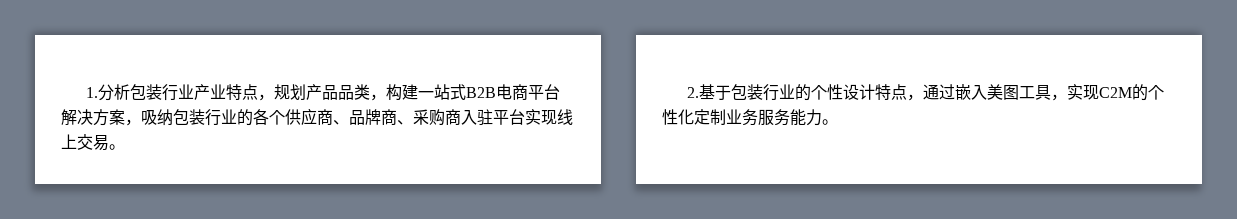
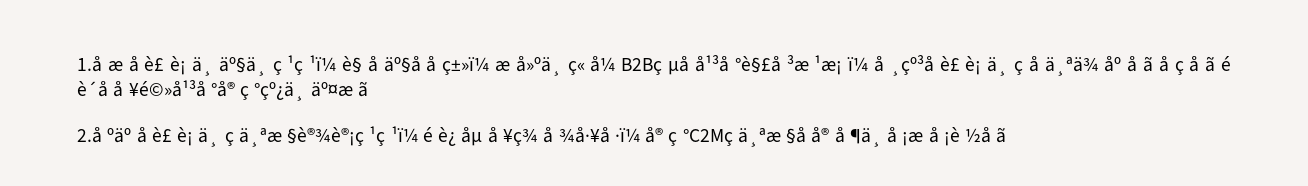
[86,84,561,101] [61,108,573,126] [61,134,125,151] [687,84,1165,101] [662,109,838,126] 1.分析包装行业产业特点，规划产品品类，构建一站式B2B电商平台解决方案，吸纳包装行业的各个供应商、品牌商、采购商入驻平台实现线上交易。 // 2.基于包装行业的个性设计特点，通过嵌入美图工具，实现C2M的个性化定制业务服务能力。 -> [77,55,1231,76] [77,80,368,101] [77,126,1007,147] 1.å æ å è£ è¡ ä¸ äº§ä¸ ç ¹ç ¹ï¼ è§ å äº§å å ç±»ï¼ æ å»ºä¸ ç« å¼ B2Bç µå å¹³å °è§£å ³æ ¹æ¡ ï¼ å ¸çº³å è£ è¡ ä¸ ç å ä¸ªä¾ åº å ã å ç å ã é è´å å ¥é©»å¹³å °å® ç °çº¿ä¸ äº¤æ ã // 2.å ºäº å è£ è¡ ä¸ ç ä¸ªæ §è®¾è®¡ç ¹ç ¹ï¼ é è¿ åµ å ¥ç¾ å ¾å·¥å ·ï¼ å® ç °C2Mç ä¸ªæ §å å® å ¶ä¸ å ¡æ å ¡è ½å ã

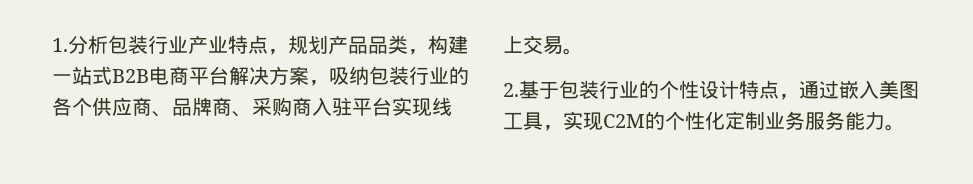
[77,55,1231,76] [77,80,368,101] [77,126,1007,147] 1.å æ å è£ è¡ ä¸ äº§ä¸ ç ¹ç ¹ï¼ è§ å äº§å å ç±»ï¼ æ å»ºä¸ ç« å¼ B2Bç µå å¹³å °è§£å ³æ ¹æ¡ ï¼ å ¸çº³å è£ è¡ ä¸ ç å ä¸ªä¾ åº å ã å ç å ã é è´å å ¥é©»å¹³å °å® ç °çº¿ä¸ äº¤æ ã // 2.å ºäº å è£ è¡ ä¸ ç ä¸ªæ §è®¾è®¡ç ¹ç ¹ï¼ é è¿ åµ å ¥ç¾ å ¾å·¥å ·ï¼ å® ç °C2Mç ä¸ªæ §å å® å ¶ä¸ å ¡æ å ¡è ½å ã -> [52,35,468,55] [52,66,469,86] [52,97,452,117] [503,35,583,55] [503,80,919,100] [503,111,905,131] 1.分析包装行业产业特点，规划产品品类，构建一站式B2B电商平台解决方案，吸纳包装行业的各个供应商、品牌商、采购商入驻平台实现线上交易。 // 2.基于包装行业的个性设计特点，通过嵌入美图工具，实现C2M的个性化定制业务服务能力。

